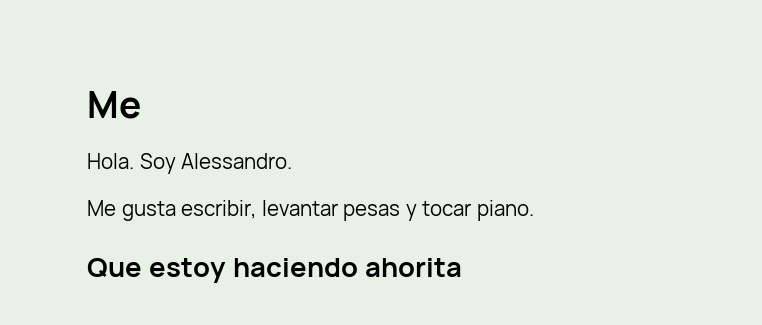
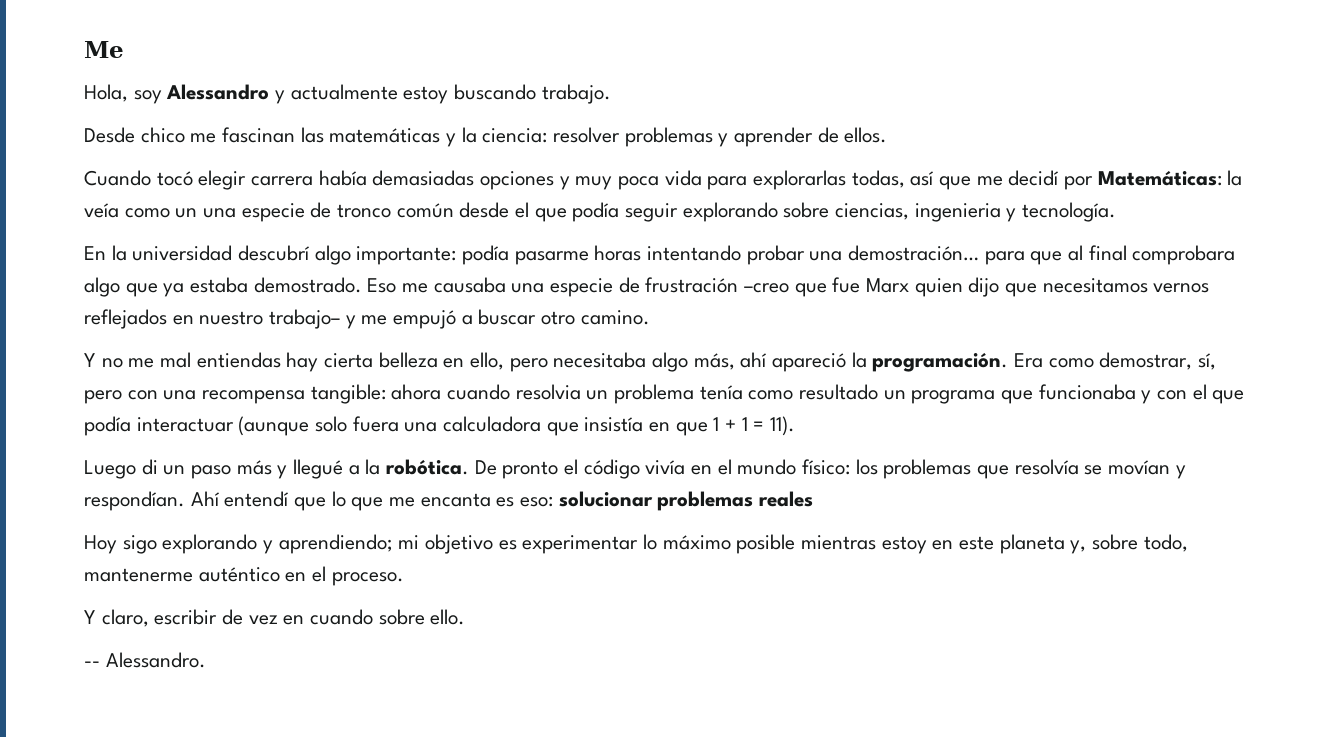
[87,153,293,174] [87,200,534,221] [87,258,463,283] Hola. Soy Alessandro. // Me gusta escribir, levantar pesas y tocar piano. // Que estoy haciendo ahorita -> [84,84,611,104] [84,127,888,147] [84,170,1243,190] [84,202,1117,222] [84,245,1236,265] [84,277,1210,297] [84,309,650,329] [84,352,1217,372] [84,384,1245,404] [84,416,796,436] [84,459,1186,479] [84,491,814,511] [84,534,1188,554] [84,566,404,586] [84,609,466,627] [84,652,206,668] Hola, soy Alessandro y actualmente estoy buscando trabajo. // Desde chico me fascinan las matemáticas y la ciencia: resolver problemas y aprender de ellos. // Cuando tocó elegir carrera había demasiadas opciones y muy poca vida para explorarlas todas, así que me decidí por Matemáticas: la veía como un una especie de tronco común desde el que podía seguir explorando sobre ciencias, ingenieria y tecnología. // En la universidad descubrí algo importante: podía pasarme horas intentando probar una demostración… para que al final comprobara algo que ya estaba demostrado. Eso me causaba una especie de frustración –creo que fue Marx quien dijo que necesitamos vernos reflejados en nuestro trabajo– y me empujó a buscar otro camino. // Y no me mal entiendas hay cierta belleza en ello, pero necesitaba algo más, ahí apareció la programación. Era como demostrar, sí, pero con una recompensa tangible: ahora cuando resolvia un problema tenía como resultado un programa que funcionaba y con el que podía interactuar (aunque solo fuera una calculadora que insistía en que 1 + 1 = 11). // Luego di un paso más y llegué a la robótica. De pronto el código vivía en el mundo físico: los problemas que resolvía se movían y respondían. Ahí entendí que lo que me encanta es eso: solucionar problemas reales // Hoy sigo explorando y aprendiendo; mi objetivo es experimentar lo máximo posible mientras estoy en este planeta y, sobre todo, mantenerme auténtico en el proceso. // Y claro, escribir de vez en cuando sobre ello. // -- Alessandro.

